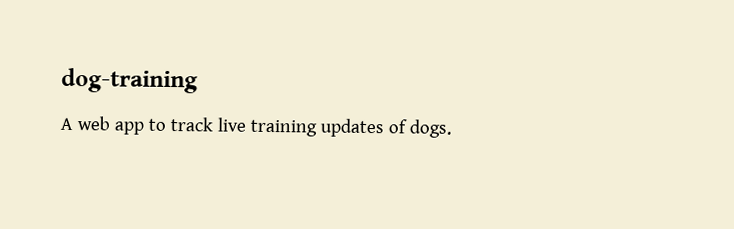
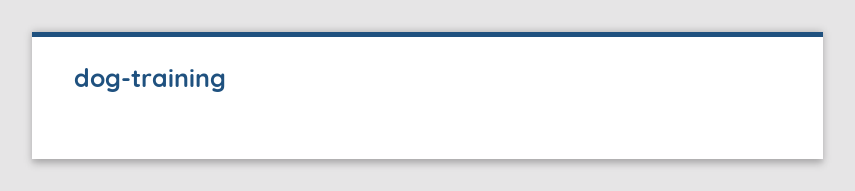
[60,116,452,138] // A web app to track live training updates of dogs. -> (226, 80) none

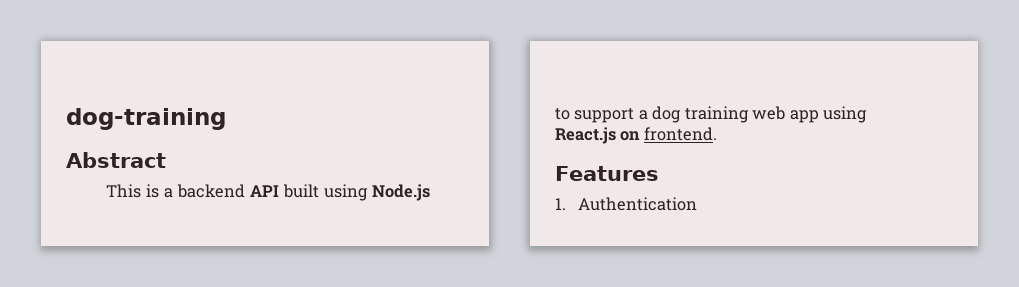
(226, 80) none -> [66,152,166,168] [105,184,430,201] [555,106,868,123] [555,127,717,144] [555,166,659,181] [555,197,698,211] // Abstract // This is a backend API built using Node.js to support a dog training web app using React.js on frontend. // Features // 1. Authentication

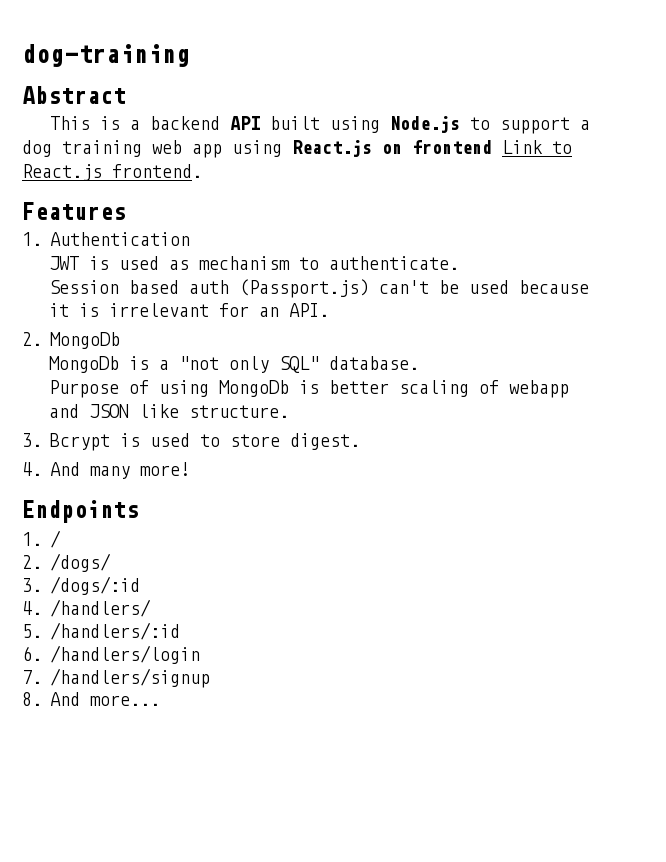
(641, 136) none -> [412,140,572,154] [22,164,102,181] frontend Link to React.js
(698, 204) none -> [48,256,459,270] [48,279,589,298] [48,303,329,317] [22,332,120,349] [48,356,419,373] [48,380,569,398] [48,404,289,418] [22,433,360,451] [22,462,190,479] [22,500,139,523] [22,530,61,548] [22,553,111,572] [22,576,140,595] [22,599,151,617] [22,622,180,640] [22,645,200,664] [22,668,210,688] [22,692,160,706] // JWT is used as mechanism to authenticate. // Session based auth (Passport.js) can't be used because it is irrelevant for an API. // 2. MongoDb // MongoDb is a "not only SQL" database. // Purpose of using MongoDb is better scaling of webapp and JSON like structure. // 3. Bcrypt is used to store digest. // 4. And many more! // Endpoints // 1. / // 2. /dogs/ // 3. /dogs/:id // 4. /handlers/ // 5. /handlers/:id // 6. /handlers/login // 7. /handlers/signup // 8. And more...

